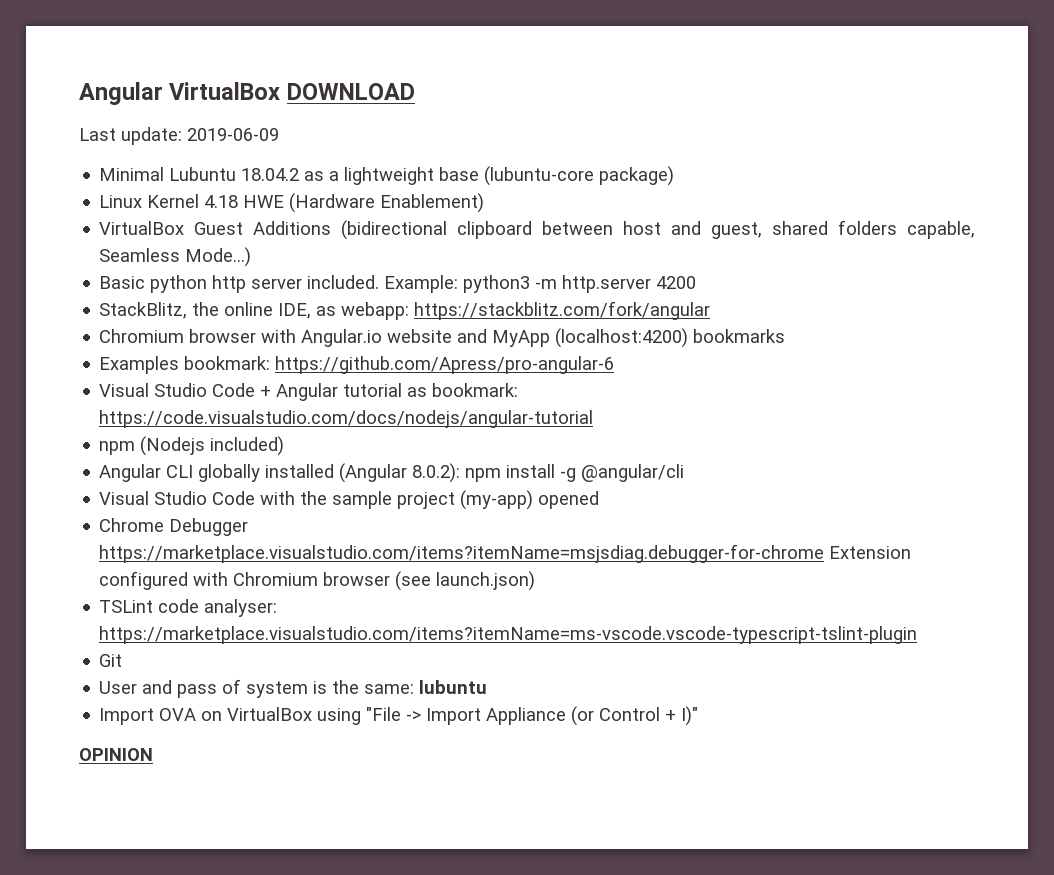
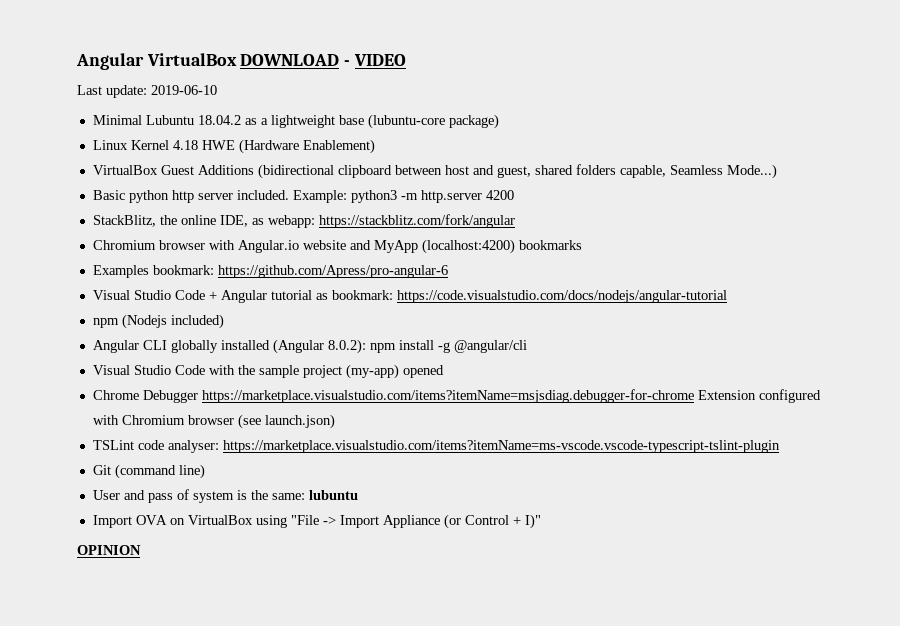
(415, 91) none -> [344,54,406,66] - VIDEO
[187,128,279,141] 2019-06-09 -> [151,85,217,95] 2019-06-10
(123, 660) none -> [114,464,205,479] (command line)

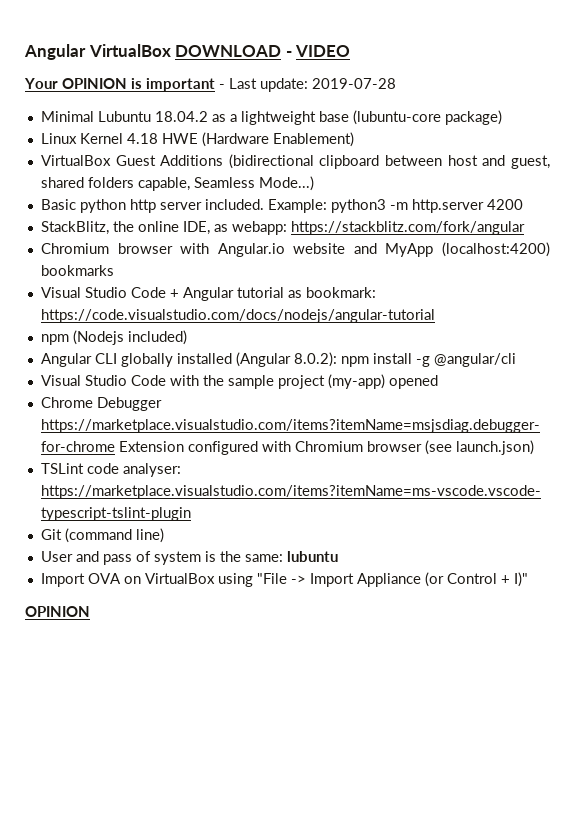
(406, 60) none -> [24,78,225,92] Your OPINION is important -
[151,85,217,95] 2019-06-10 -> [312,78,396,89] 2019-07-28
[92,265,448,278] // Examples bookmark: https://github.com/Apress/pro-angular-6 -> (114, 270) none

